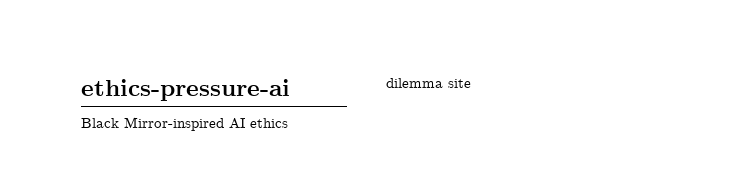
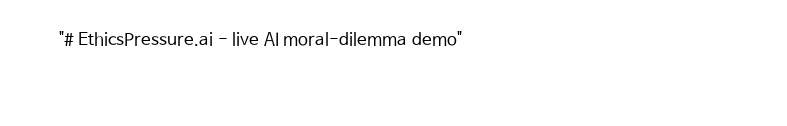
[81,79,290,101] [81,117,288,131] [386,78,471,88] ethics-pressure-ai // Black Mirror-inspired AI ethics dilemma site -> [59,31,462,46] "# EthicsPressure.ai - live AI moral-dilemma demo"

